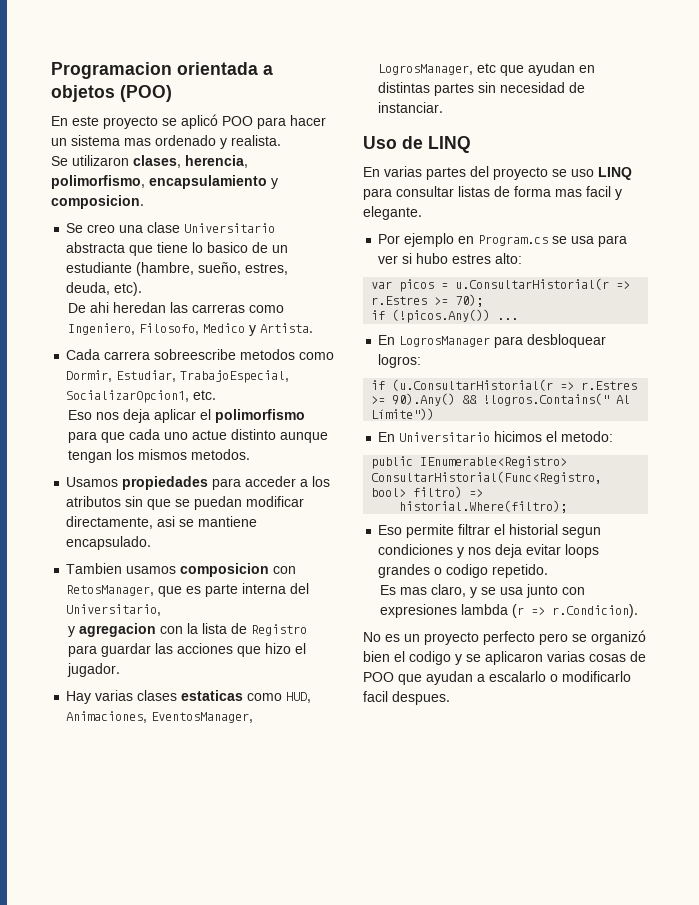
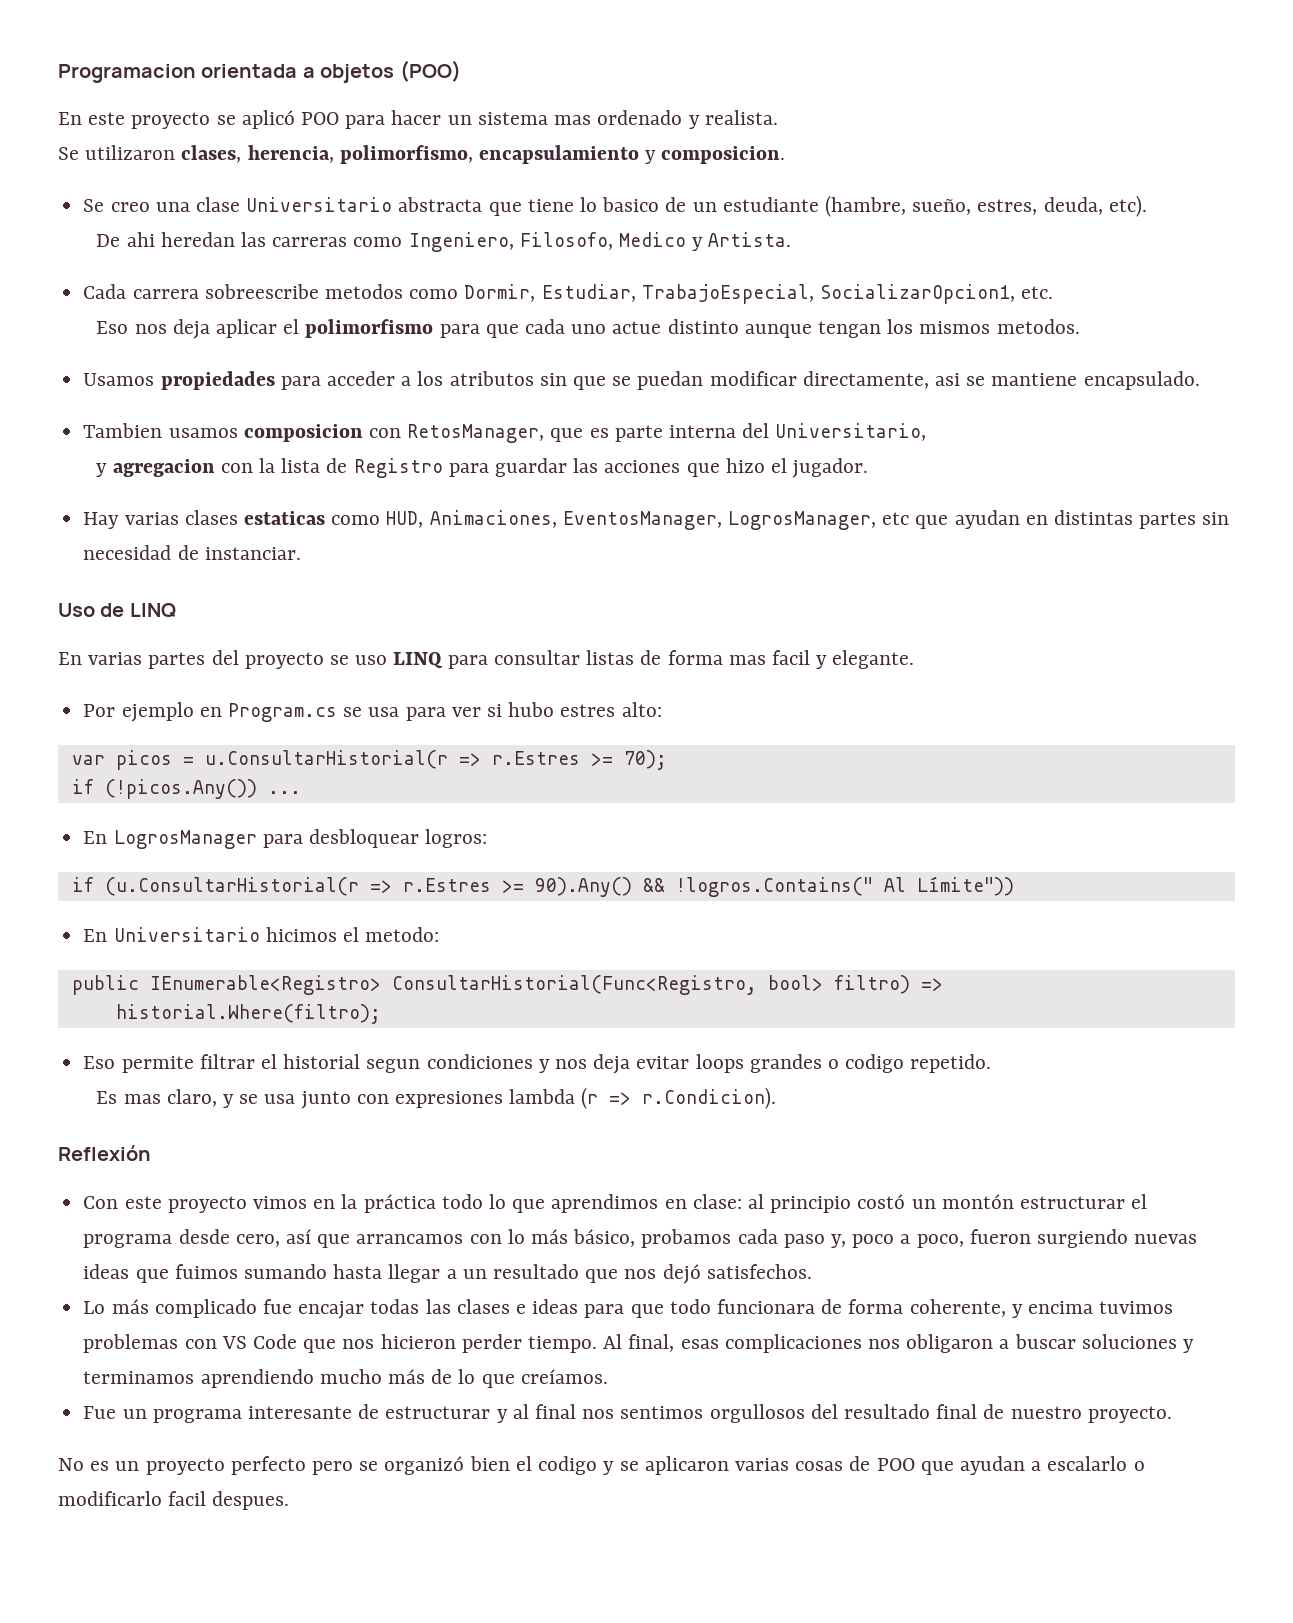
(638, 611) none -> [58,1145,151,1161] [83,1194,1148,1213] [83,1229,1198,1248] [83,1264,812,1284] [83,1299,1174,1319] [83,1334,1195,1353] [83,1369,608,1388] [83,1404,1172,1423] // Reflexión // Con este proyecto vimos en la práctica todo lo que aprendimos en clase: al principio costó un montón estructurar el programa desde cero, así que arrancamos con lo más básico, probamos cada paso y, poco a poco, fueron surgiendo nuevas ideas que fuimos sumando hasta llegar a un resultado que nos dejó satisfechos. // Lo más complicado fue encajar todas las clases e ideas para que todo funcionara de forma coherente, y encima tuvimos problemas con VS Code que nos hicieron perder tiempo. Al final, esas complicaciones nos obligaron a buscar soluciones y terminamos aprendiendo mucho más de lo que creíamos. // Fue un programa interesante de estructurar y al final nos sentimos orgullosos del resultado final de nuestro proyecto.

